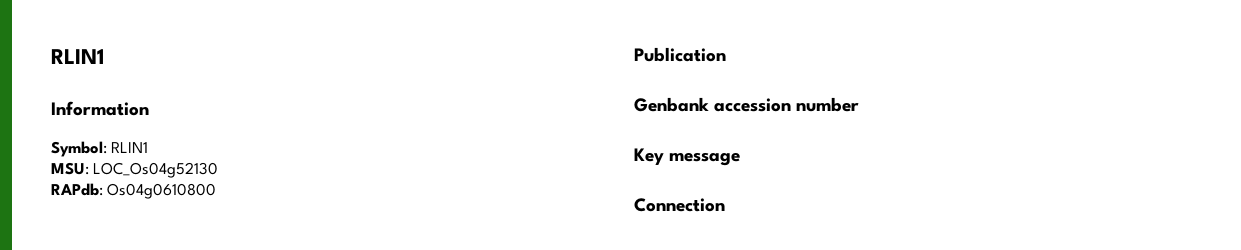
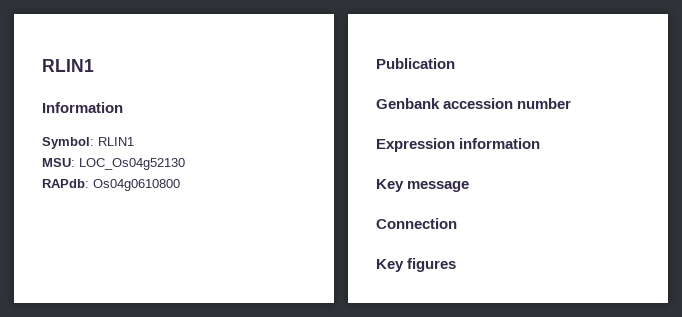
(860, 104) none -> [376,138,541,152] // Expression information
(725, 205) none -> [376,258,457,272] // Key figures

